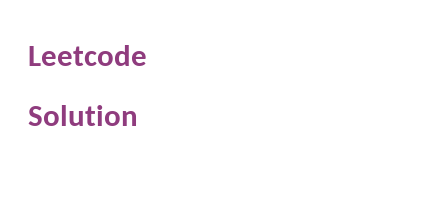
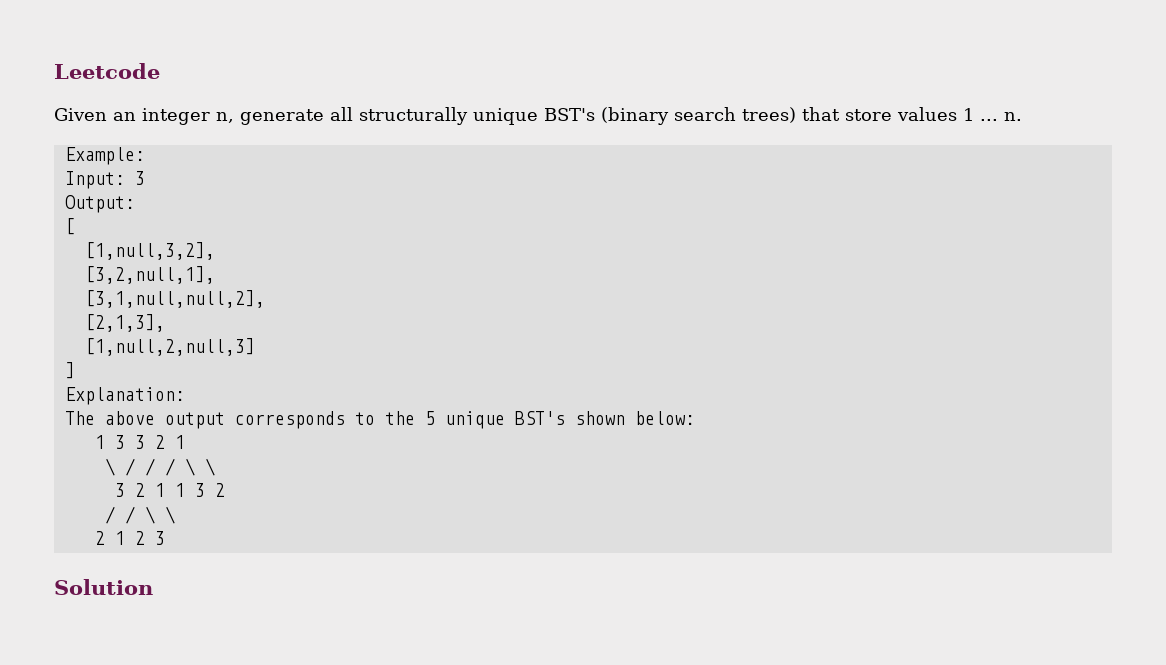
(147, 55) none -> [54,107,1022,125] [64,147,145,165] [64,171,145,189] [64,195,135,213] [64,218,75,235] [84,242,215,260] [84,266,215,284] [84,290,265,308] [84,314,165,332] [84,338,255,356] [64,362,75,379] [64,387,185,405] [64,411,695,429] [94,435,185,449] [104,458,215,476] [114,483,225,497] [104,506,175,524] [94,531,165,545] // Given an integer n, generate all structurally unique BST's (binary search trees) that store values 1 ... n. // Example: // Input: 3 // Output: // [ // [1,null,3,2], // [3,2,null,1], // [3,1,null,null,2], // [2,1,3], // [1,null,2,null,3] // ] // Explanation: // The above output corresponds to the 5 unique BST's shown below: // 1 3 3 2 1 // \ / / / \ \ // 3 2 1 1 3 2 // / / \ \ // 2 1 2 3

